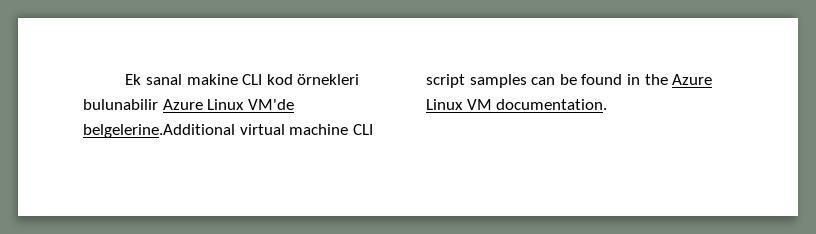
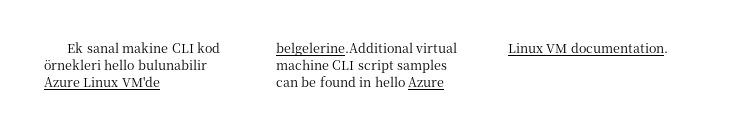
(360, 79) none -> [104,59,135,70] hello
[644,74,668,85] the -> [374,76,405,87] hello

